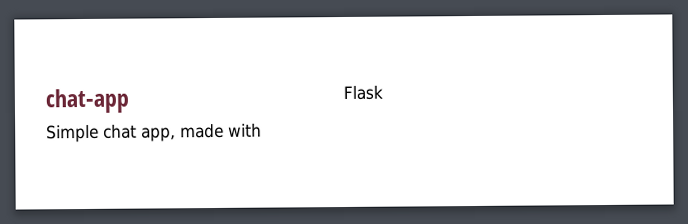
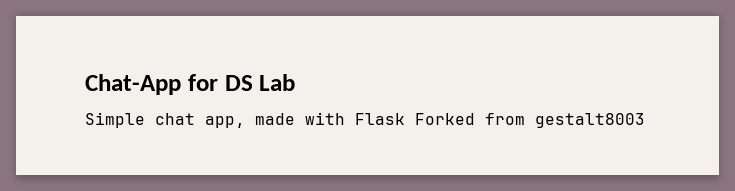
[45,88,129,114] chat-app -> [85,74,296,95] Chat-App for DS Lab
(383, 93) none -> [415,113,645,128] Forked from gestalt8003

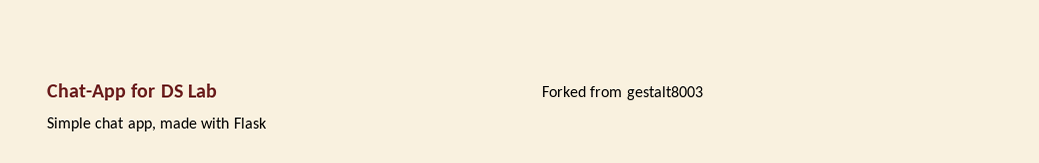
(405, 119) none -> (267, 123) //

